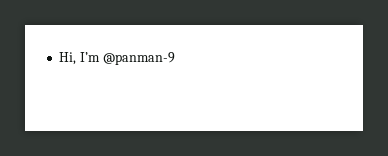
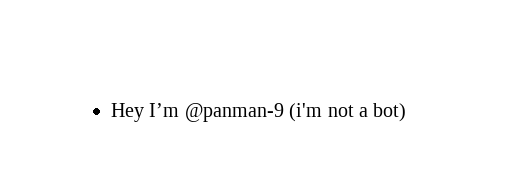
[59,52,77,65] Hi, -> [111,103,144,122] Hey
(175, 58) none -> [289,103,407,122] (i'm not a bot)

